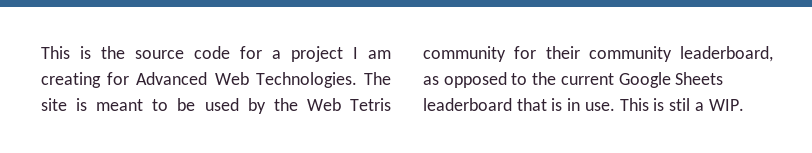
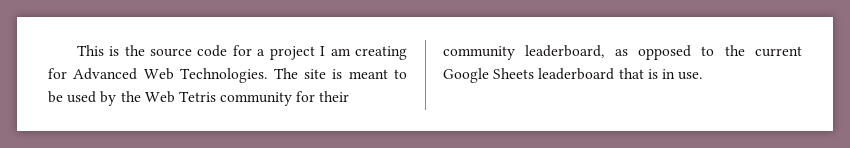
[619,98,744,111] This is stil a WIP. -> (703, 76) none

